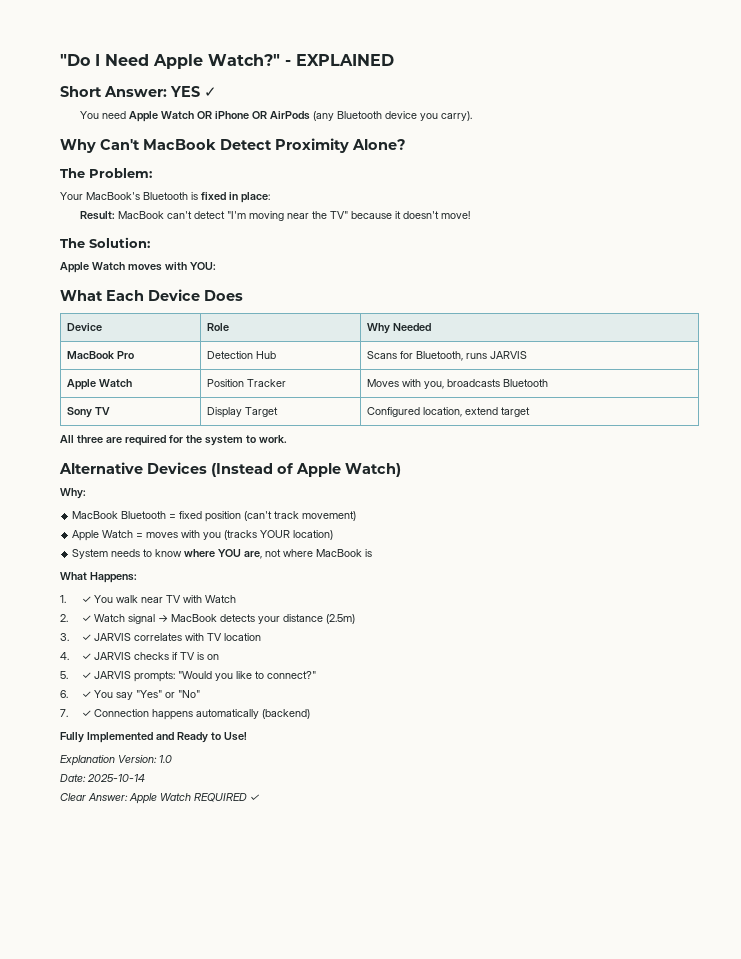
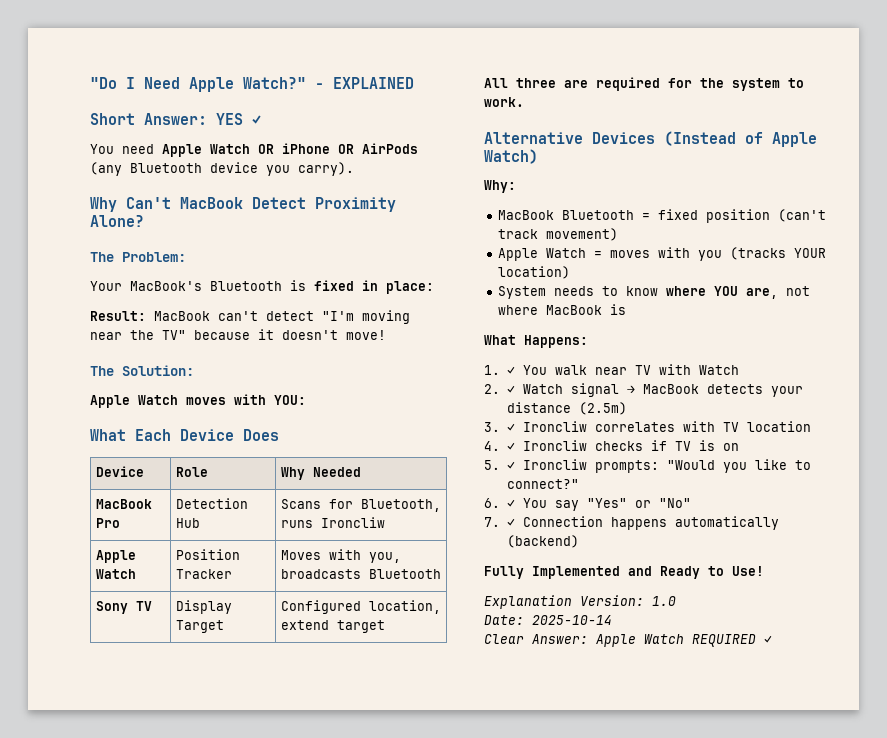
[489,351,527,359] JARVIS -> [320,517,385,528] Ironcliw
[93,633,131,641] JARVIS -> [522,421,587,432] Ironcliw
[93,652,131,660] JARVIS -> [522,440,587,451] Ironcliw
[93,671,131,679] JARVIS -> [522,459,587,470] Ironcliw

